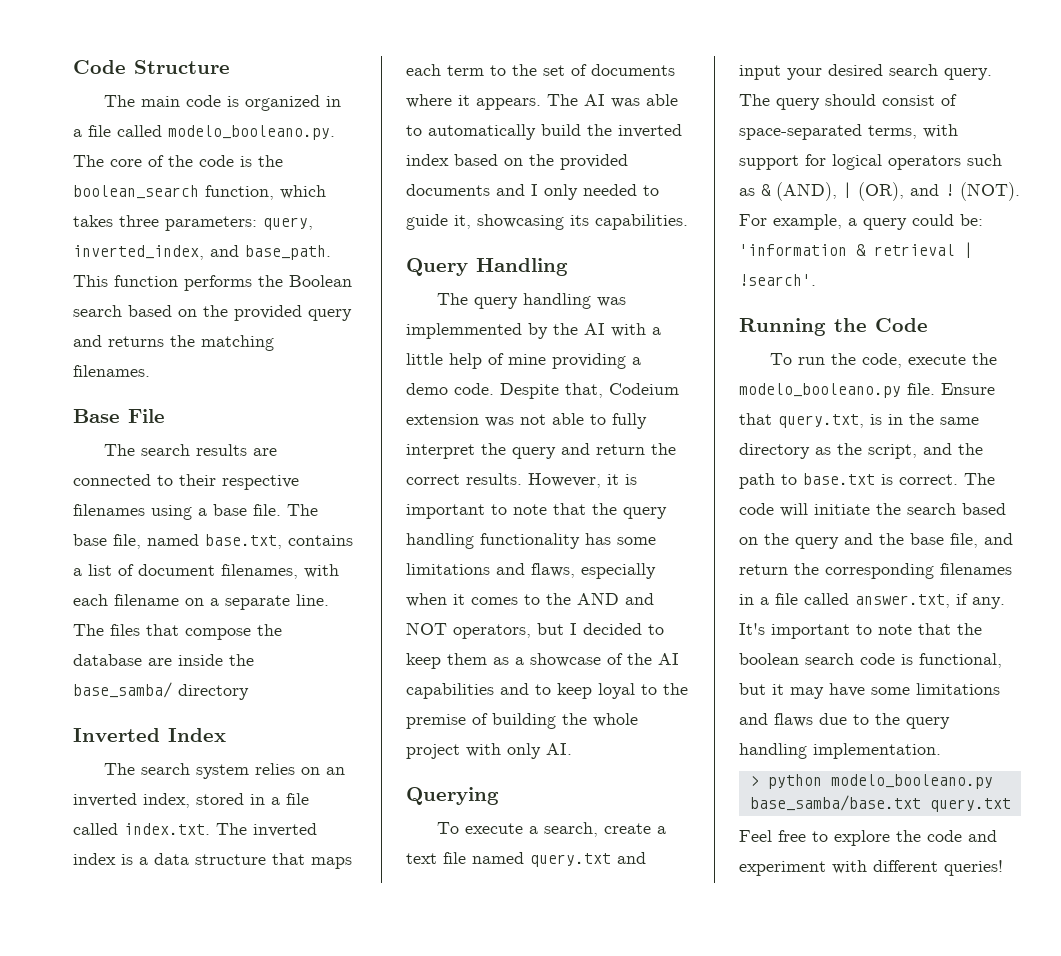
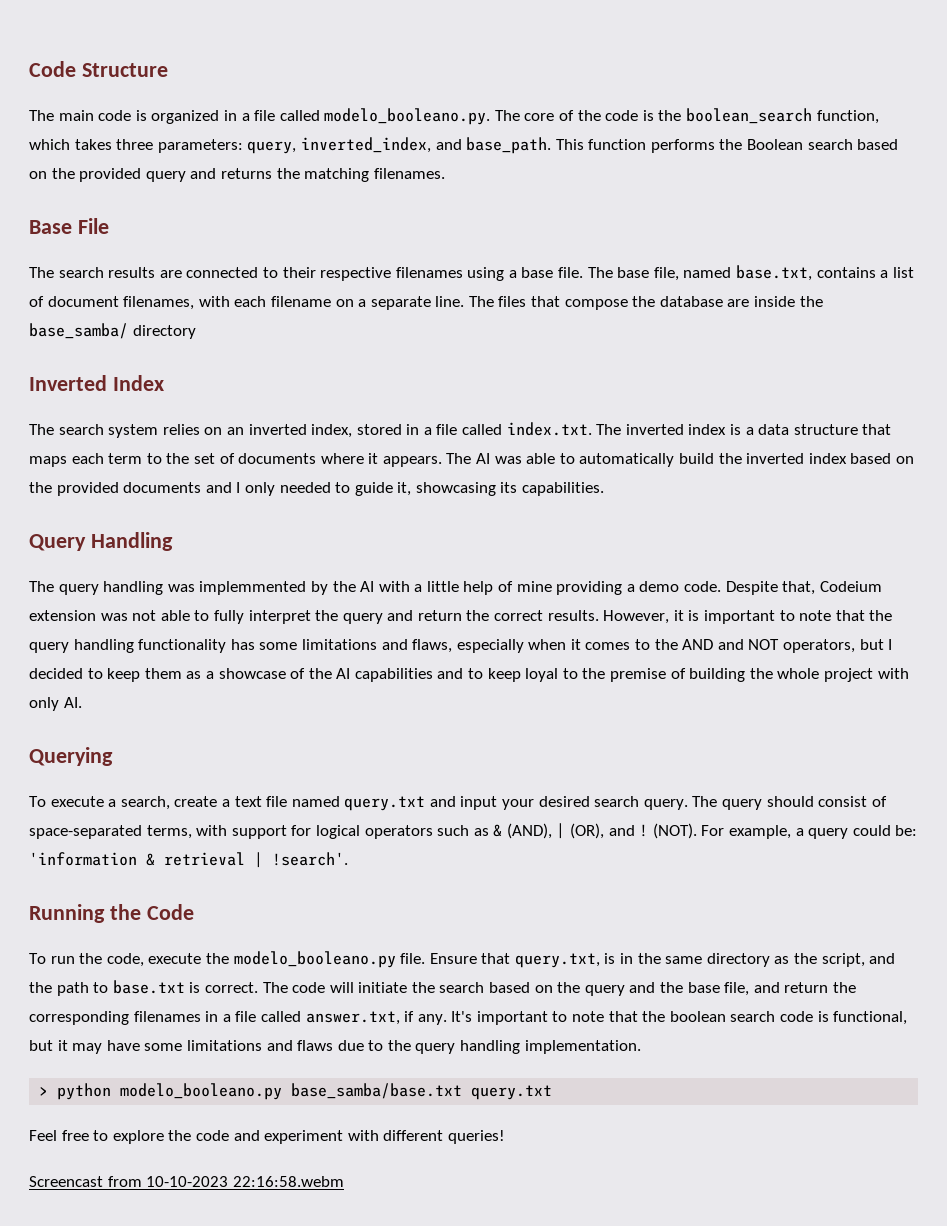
(1003, 868) none -> [29,1176,344,1187] // Screencast from 10-10-2023 22:16:58.webm

